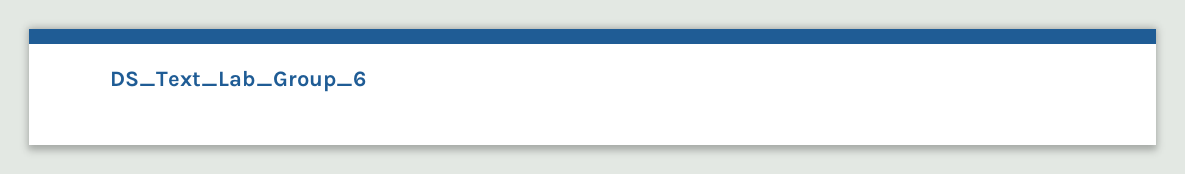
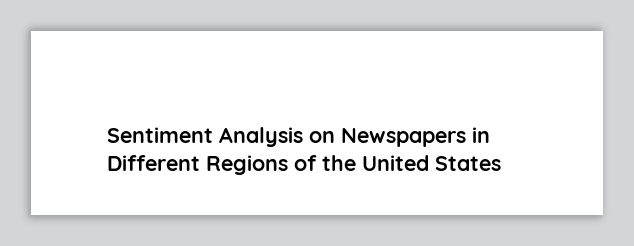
[110,70,366,92] DS_Text_Lab_Group_6 -> [107,127,490,147] [107,155,501,175] Sentiment Analysis on Newspapers in Different Regions of the United States

